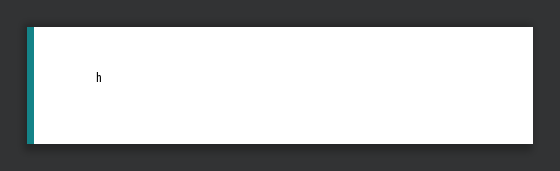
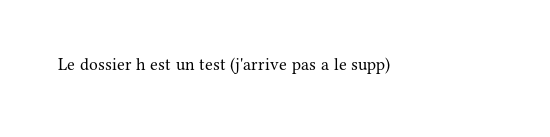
[96,72,102,82] h -> [58,57,391,74] Le dossier h est un test (j'arrive pas a le supp)

